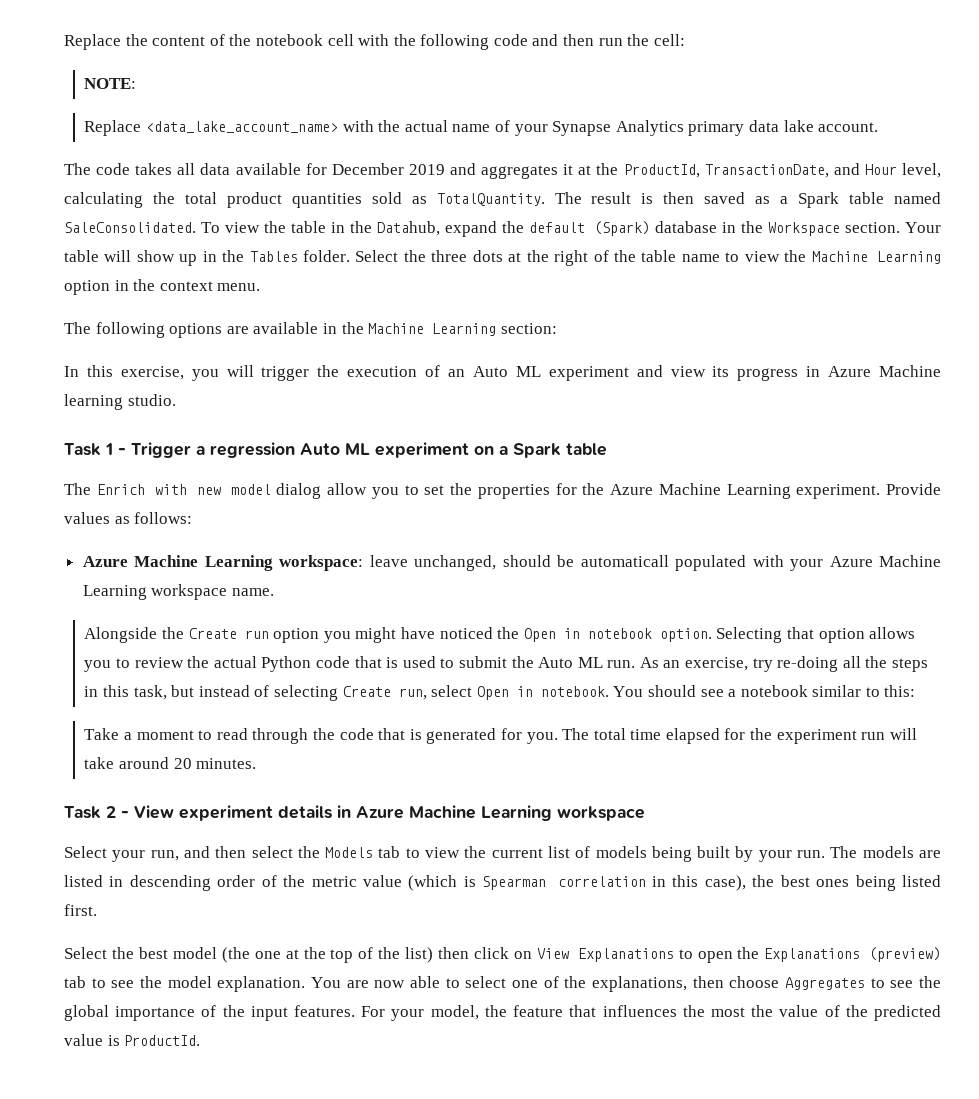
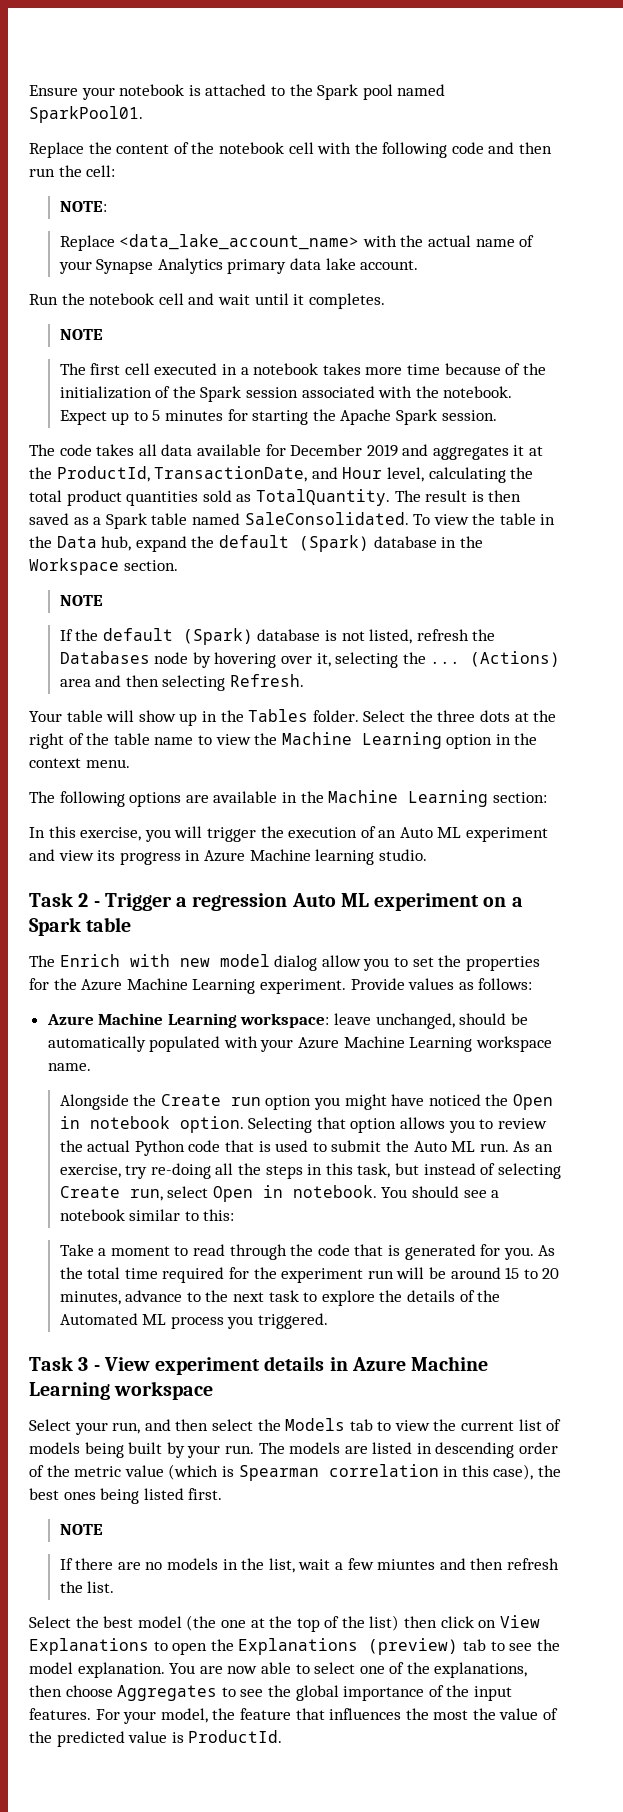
(64, 42) none -> [29,84,446,100] [29,106,143,123] Ensure your notebook is attached to the Spark pool named SparkPool01. //
(879, 127) none -> [29,293,385,309] [59,329,103,340] [59,363,546,375] [59,386,513,402] [59,409,497,425] // Run the notebook cell and wait until it completes. // NOTE // The first cell executed in a notebook takes more time because of the initialization of the Spark session associated with the notebook. Expect up to 5 minutes for starting the Apache Spark session.
[377,221,441,236] Datahub, -> [56,536,132,551] Data hub,
(900, 227) none -> [59,595,103,606] [59,628,496,645] [59,651,561,668] [59,674,305,691] // NOTE // If the default (Spark) database is not listed, refresh the Databases node by hovering over it, selecting the ... (Actions) area and then selecting Refresh. //
[105,443,113,455] 1 -> [78,893,89,907] 2
[580,555,669,567] automaticall -> [47,1036,146,1052] automatically
[562,728,590,740] The -> [538,1245,556,1256] [59,1267,83,1279] As the
[665,728,720,744] elapsed -> [162,1267,225,1283] required
[84,757,257,769] [64,806,116,819] take around 20 minutes. // Task 2 -> [428,1267,560,1279] [59,1290,501,1306] [59,1313,329,1329] [29,1356,89,1371] be around 15 to 20 minutes, advance to the next task to explore the details of the Automated ML process you triggered. // Task 3
(97, 910) none -> [59,1524,103,1535] [59,1558,559,1573] [59,1581,115,1593] // NOTE // If there are no models in the list, wait a few miuntes and then refresh the list.

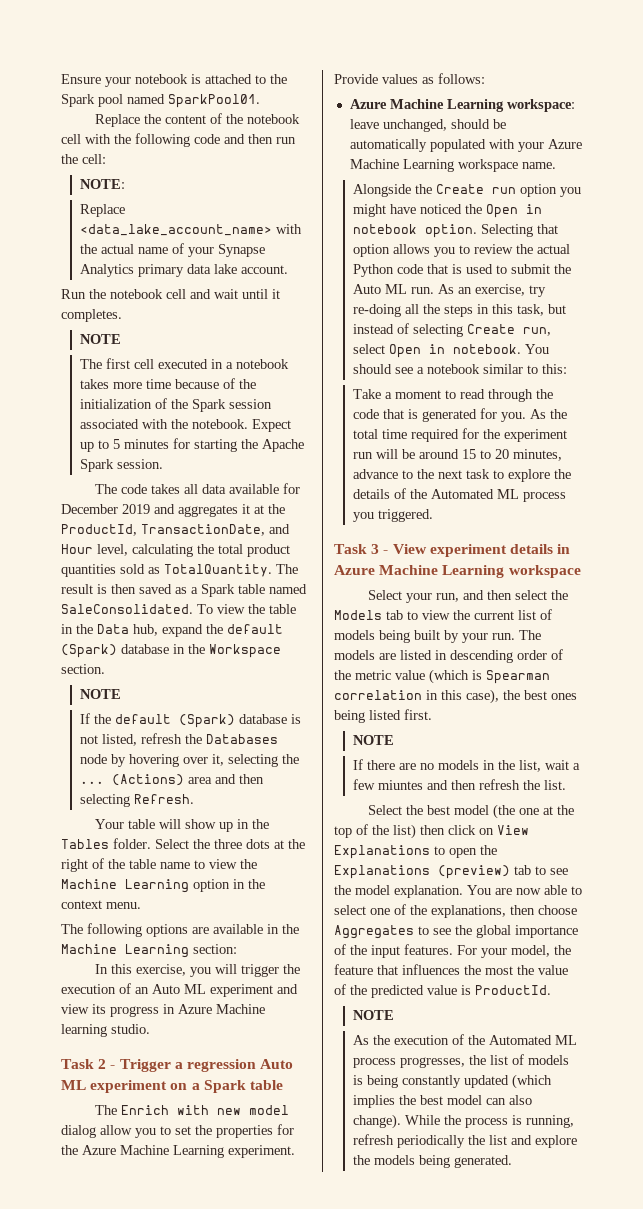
(283, 1736) none -> [353,1010,395,1020] [353,1034,578,1045] [353,1054,570,1068] [353,1074,553,1089] [353,1095,533,1108] [353,1114,575,1129] [353,1134,578,1148] [353,1155,513,1168] // NOTE // As the execution of the Automated ML process progresses, the list of models is being constantly updated (which implies the best model can also change). While the process is running, refresh periodically the list and explore the models being generated.

